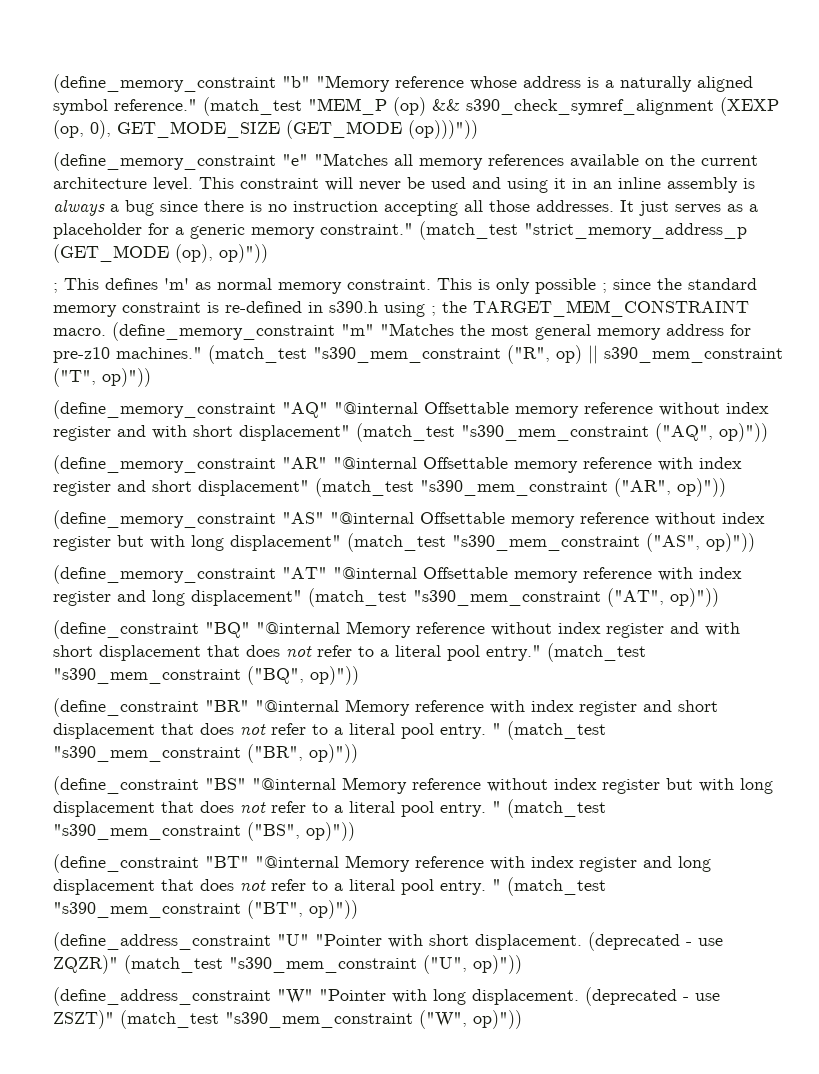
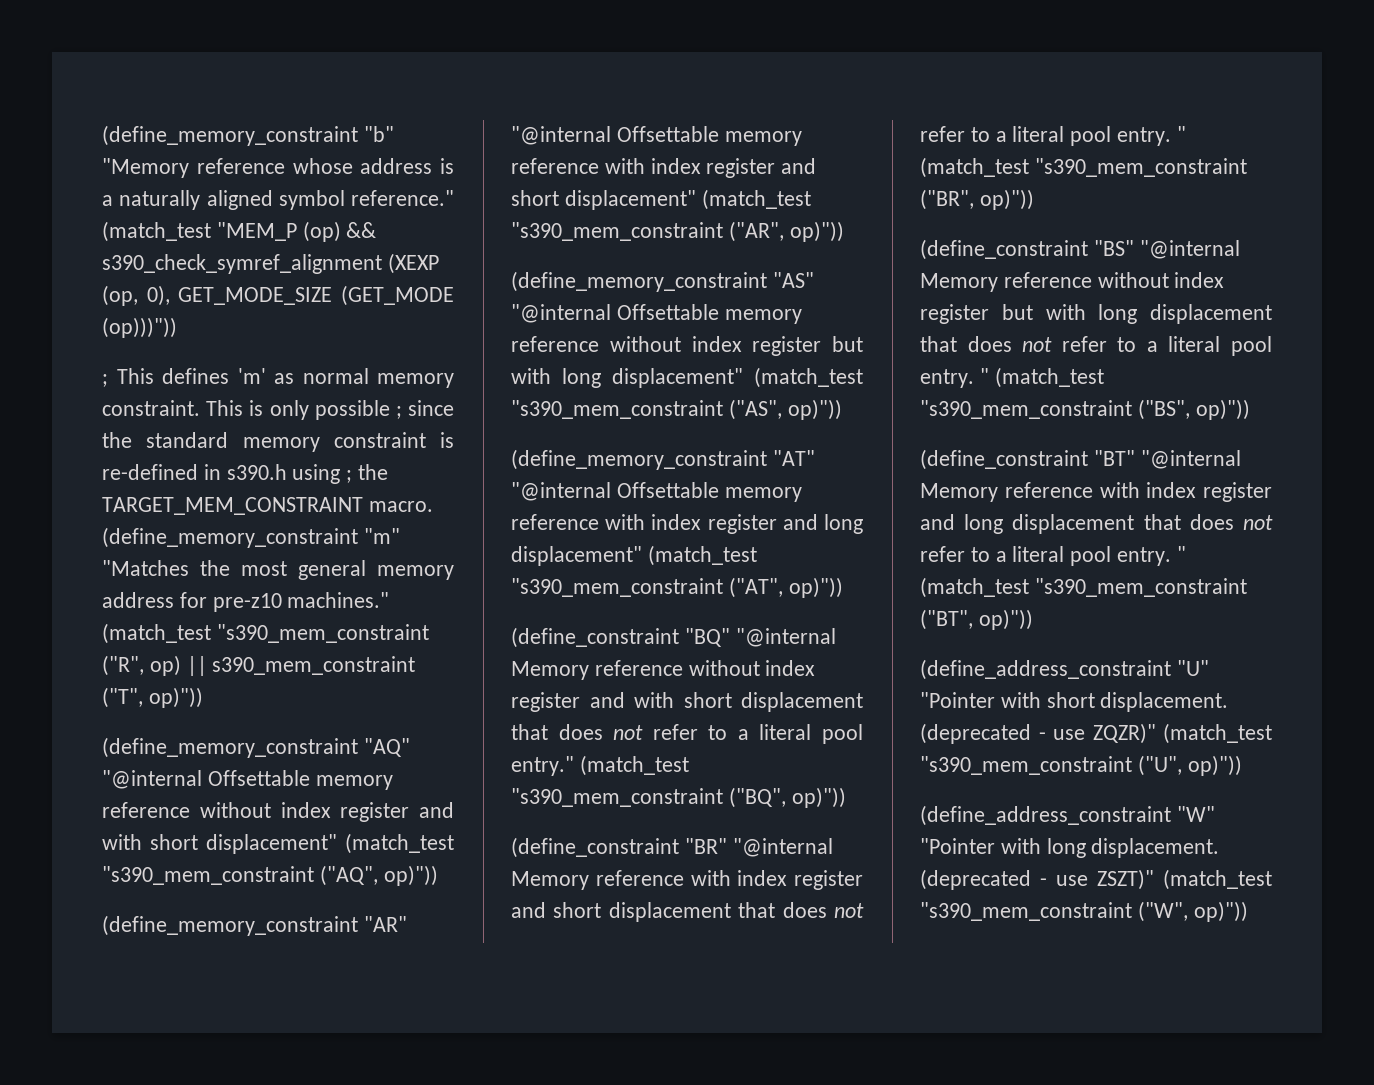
[53,152,758,171] [53,177,755,193] [53,199,758,216] [53,221,747,240] [53,244,268,263] // (define_memory_constraint "e" "Matches all memory references available on the current architecture level. This constraint will never be used and using it in an inline assembly is always a bug since there is no instruction accepting all those addresses. It just serves as a placeholder for a generic memory constraint." (match_test "strict_memory_address_p (GET_MODE (op), op)")) -> (177, 327) none

